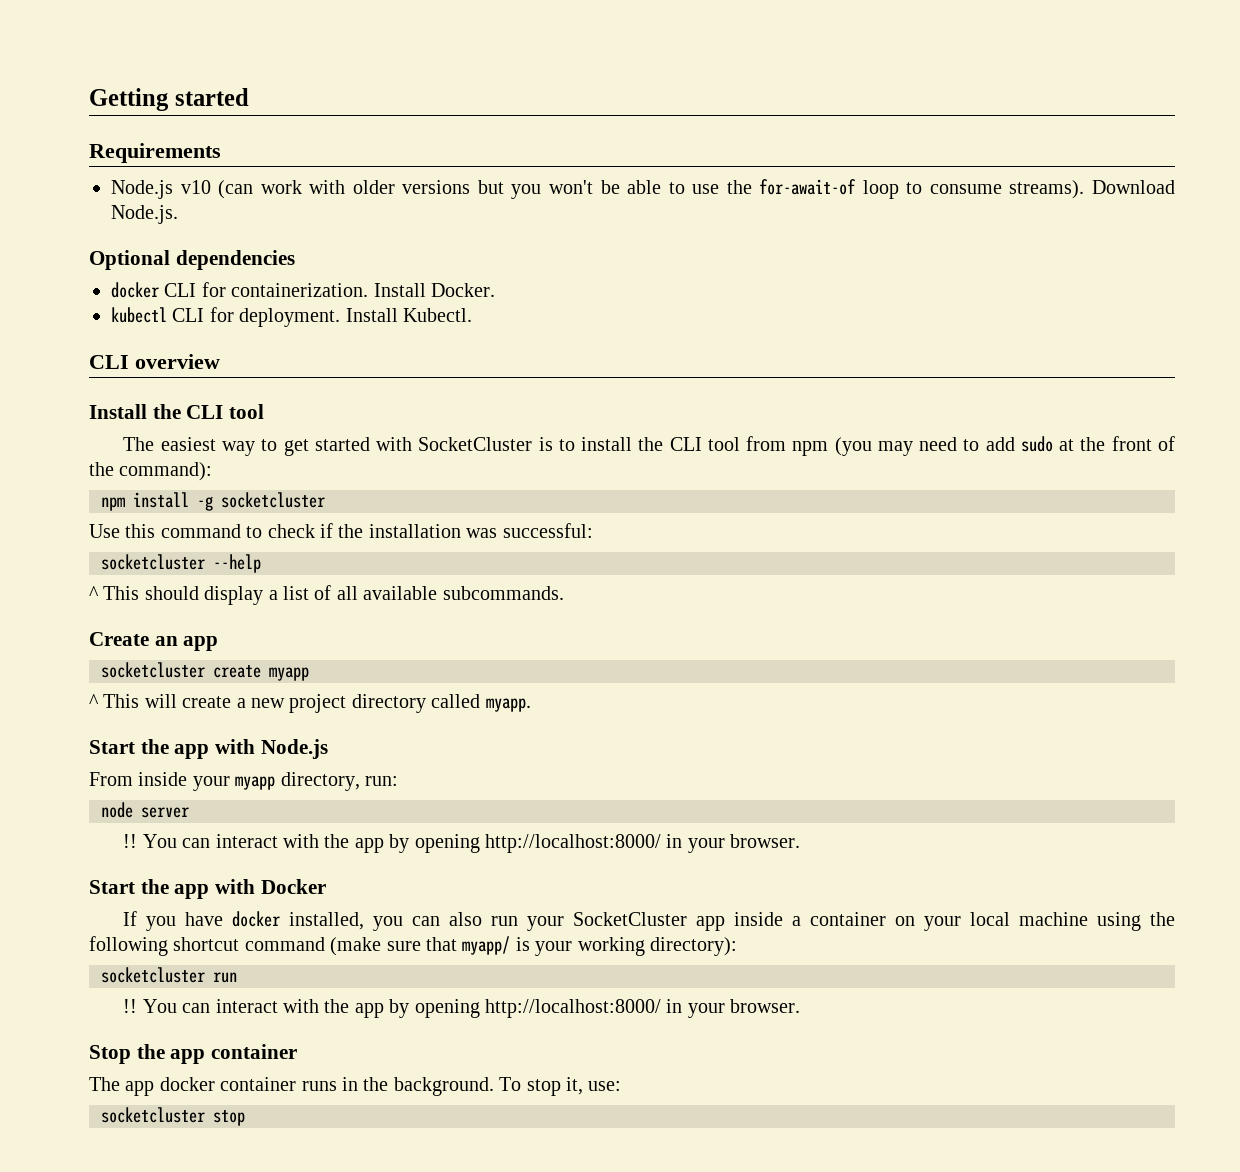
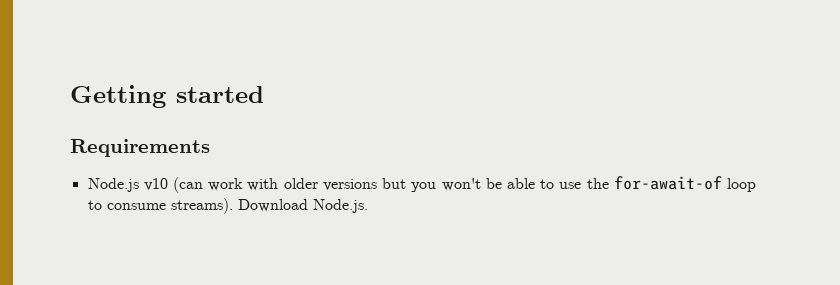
[89,250,295,270] [111,282,495,298] [111,307,472,327] [89,354,220,369] [89,404,265,419] [123,436,1176,456] [89,462,213,481] [101,492,325,511] [89,523,593,538] [101,554,261,573] [89,585,564,605] [89,632,219,651] [101,662,309,681] [89,694,531,713] [89,739,328,759] [89,772,398,791] [101,802,189,818] [123,834,801,853] [89,879,326,899] [123,911,1175,931] [89,936,737,956] [101,967,237,983] [123,999,801,1018] [89,1044,298,1064] [89,1077,622,1096] [101,1107,245,1126] // Optional dependencies // docker CLI for containerization. Install Docker. // kubectl CLI for deployment. Install Kubectl. // CLI overview // Install the CLI tool // The easiest way to get started with SocketCluster is to install the CLI tool from npm (you may need to add sudo at the front of the command): // npm install -g socketcluster // Use this command to check if the installation was successful: // socketcluster --help // ^ This should display a list of all available subcommands. // Create an app // socketcluster create myapp // ^ This will create a new project directory called myapp. // Start the app with Node.js // From inside your myapp directory, run: // node server // !! You can interact with the app by opening http://localhost:8000/ in your browser. // Start the app with Docker // If you have docker installed, you can also run your SocketCluster app inside a container on your local machine using the following shortcut command (make sure that myapp/ is your working directory): // socketcluster run // !! You can interact with the app by opening http://localhost:8000/ in your browser. // Stop the app container // The app docker container runs in the background. To stop it, use: // socketcluster stop -> (368, 206) none

